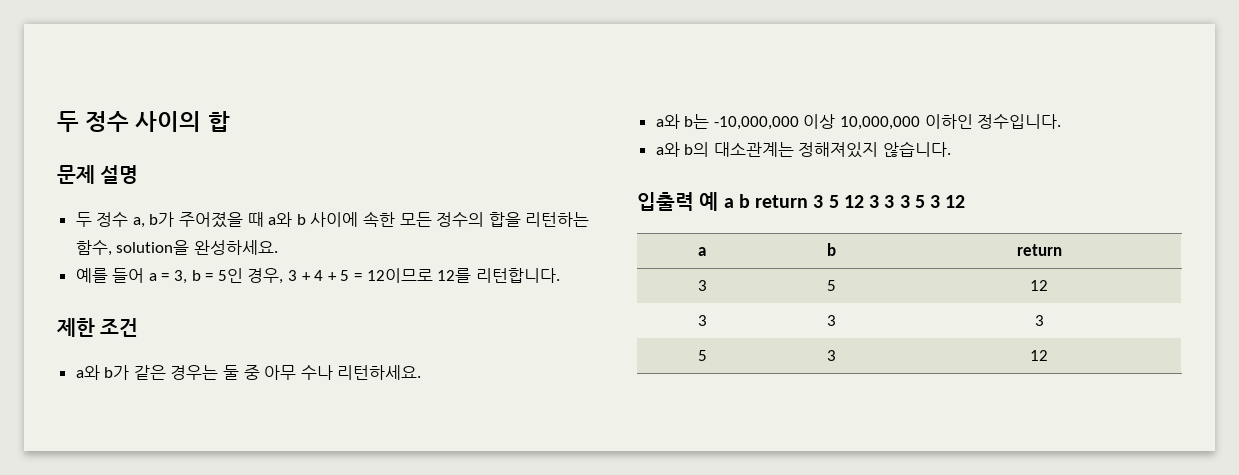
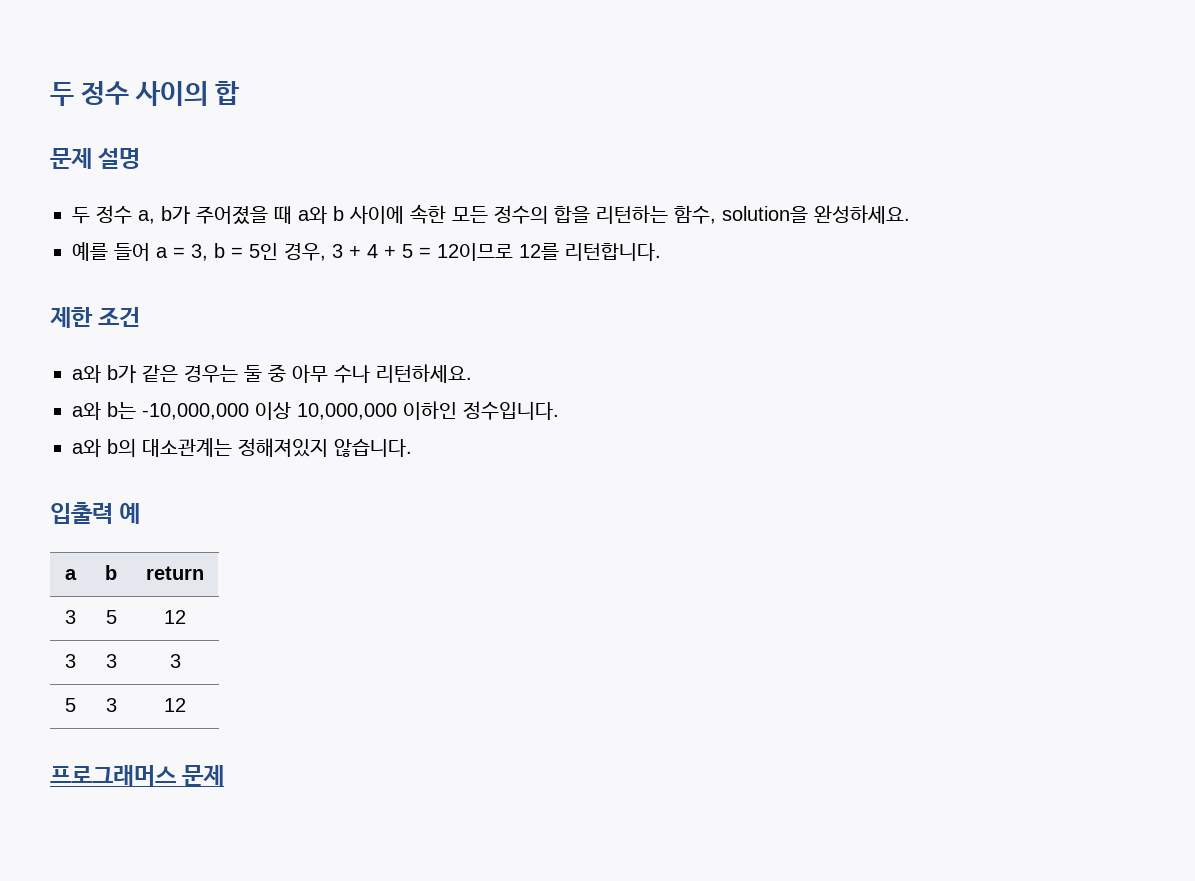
[723,194,966,208] a b return 3 5 12 3 3 3 5 3 12 -> (141, 513) none
(1048, 355) none -> [50,765,225,786] // 프로그래머스 문제

